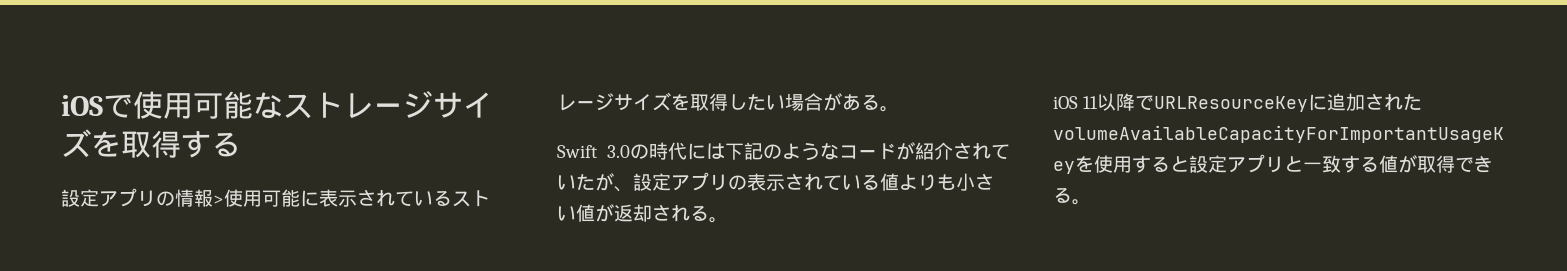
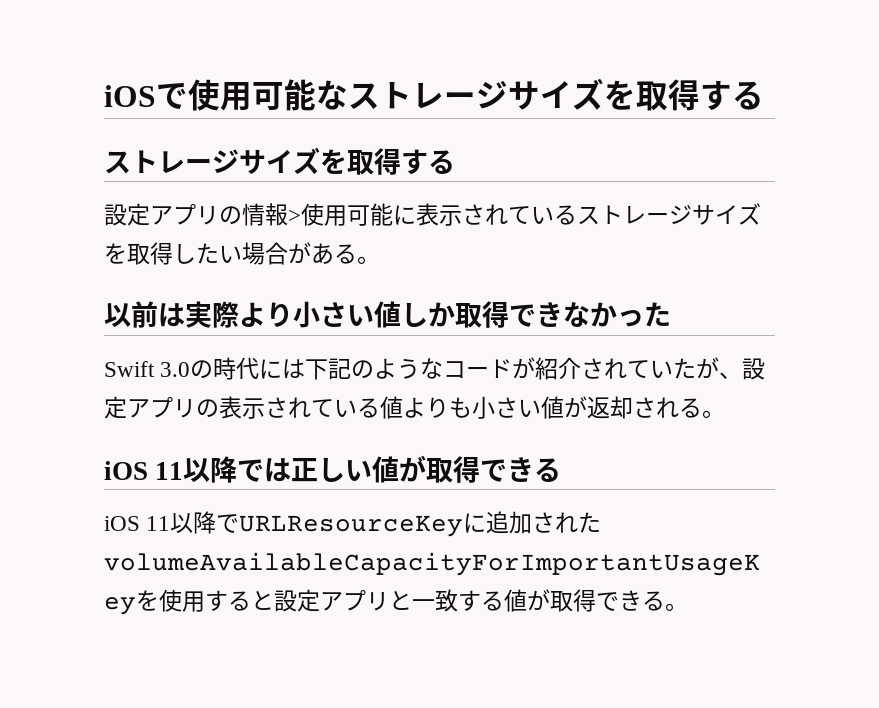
(241, 144) none -> [104,147,455,175] // ストレージサイズを取得する
(899, 109) none -> [104,301,671,328] // 以前は実際より小さい値しか取得できなかった
(728, 220) none -> [104,455,562,483] // iOS 11以降では正しい値が取得できる

